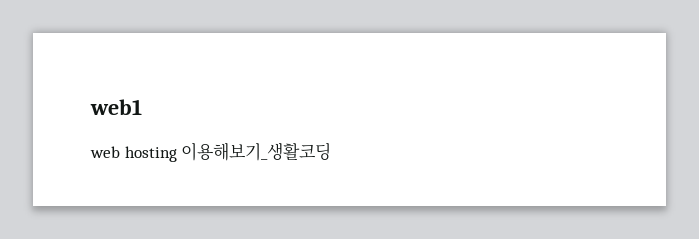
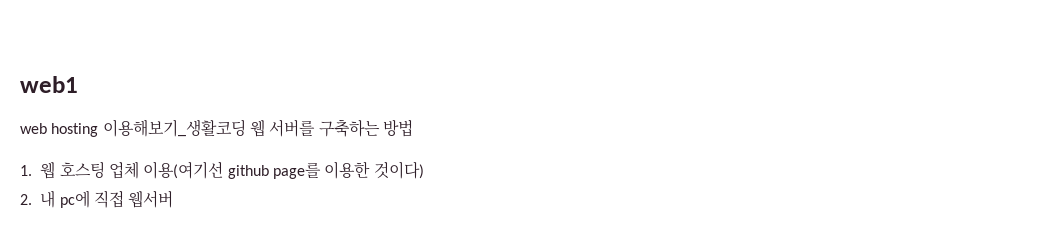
(332, 151) none -> [249,119,413,137] [20,161,424,179] [20,190,174,208] 웹 서버를 구축하는 방법 // 1. 웹 호스팅 업체 이용(여기선 github page를 이용한 것이다) // 2. 내 pc에 직접 웹서버

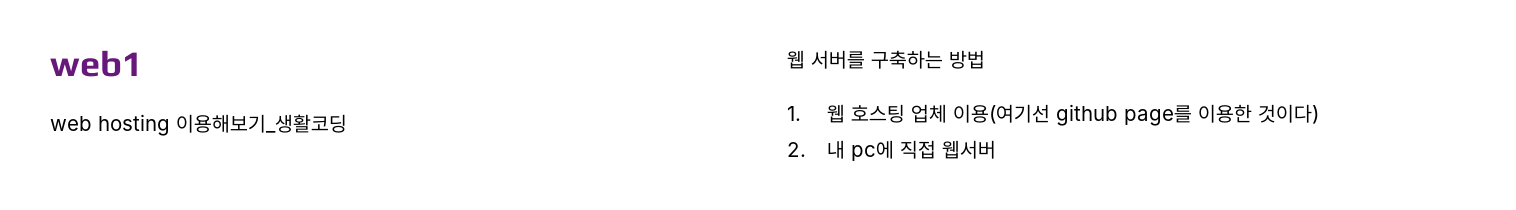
(246, 128) none -> (347, 123) //

